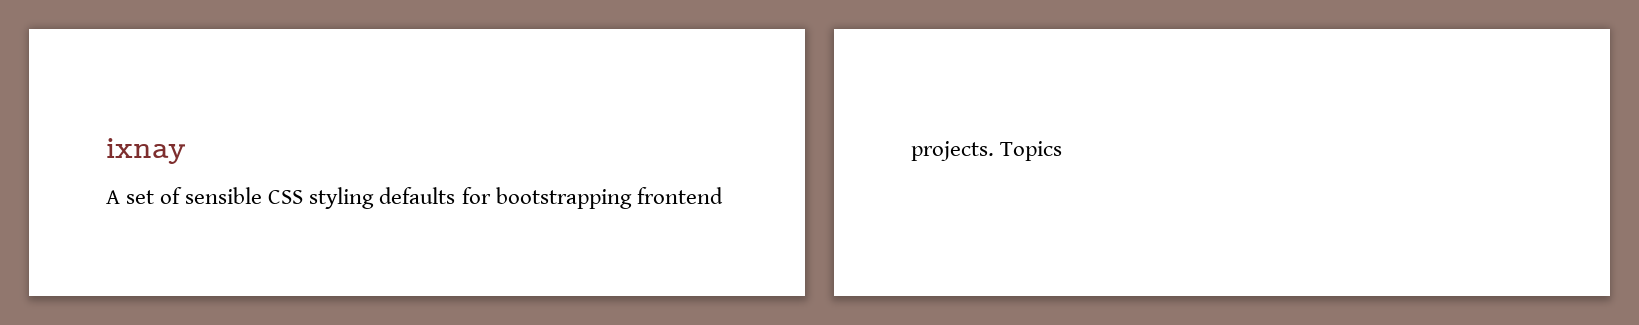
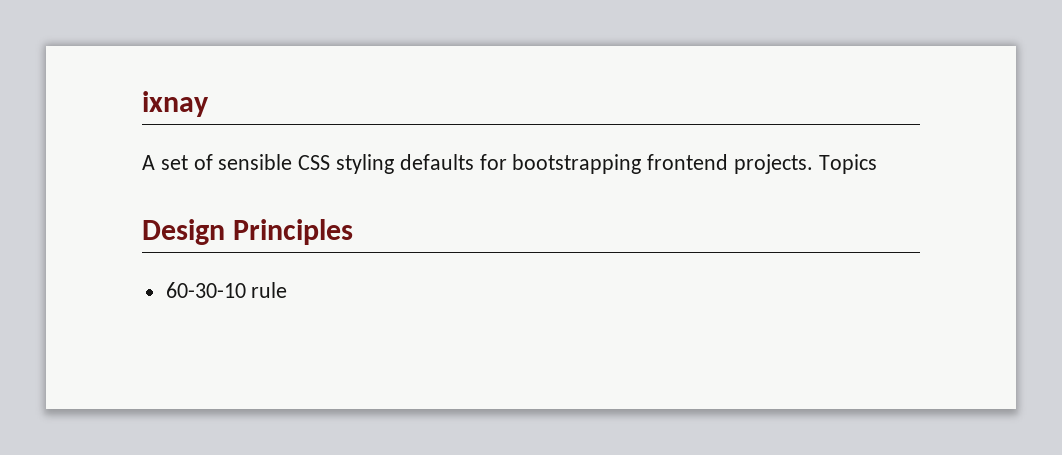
(1063, 151) none -> [142,219,354,245] [165,282,288,298] // Design Principles // 60-30-10 rule

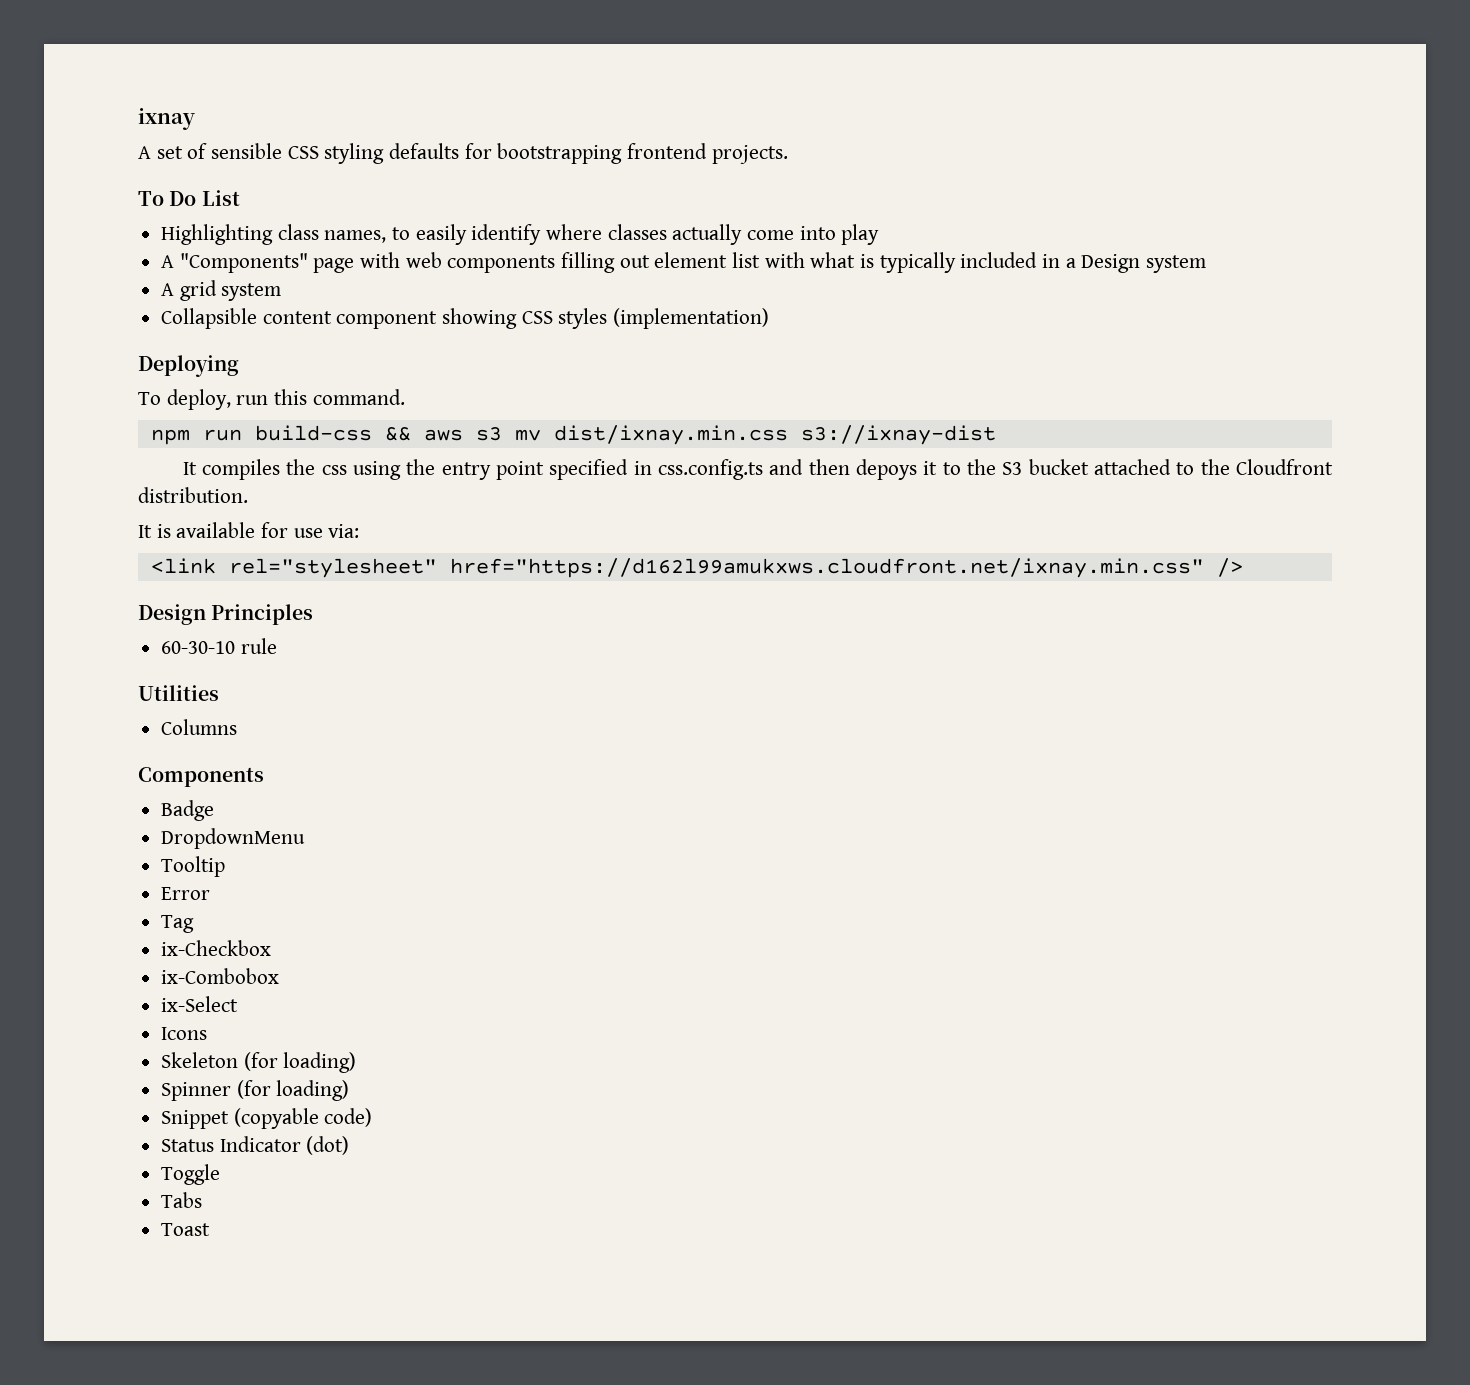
[818,154,877,174] [142,219,354,245] [165,282,288,298] Topics // Design Principles // 60-30-10 rule -> [138,190,240,206] [161,224,880,245] [161,252,1207,273] [161,280,282,301] [161,308,770,329] [138,355,239,377] [138,389,405,410] [150,425,996,445] [182,459,1333,480] [138,487,248,503] [138,522,360,538] [150,558,1243,578] [138,604,314,625] [161,638,277,654] [138,685,219,701] [161,719,238,735] [138,767,264,787] [161,800,215,821] [161,828,306,849] [161,856,226,877] [161,887,211,900] [161,915,195,933] [161,940,272,956] [161,968,280,984] [161,996,239,1012] [161,1027,208,1040] [161,1052,357,1073] [161,1080,350,1101] [161,1108,373,1129] [161,1136,350,1155] [161,1164,221,1185] [161,1192,203,1208] [161,1223,211,1236] // To Do List // Highlighting class names, to easily identify where classes actually come into play // A "Components" page with web components filling out element list with what is typically included in a Design system // A grid system // Collapsible content component showing CSS styles (implementation) // Deploying // To deploy, run this command. // npm run build-css && aws s3 mv dist/ixnay.min.css s3://ixnay-dist // It compiles the css using the entry point specified in css.config.ts and then depoys it to the S3 bucket attached to the Cloudfront distribution. // It is available for use via: // <link rel="stylesheet" href="https://d162l99amukxws.cloudfront.net/ixnay.min.css" /> // Design Principles // 60-30-10 rule // Utilities // Columns // Components // Badge // DropdownMenu // Tooltip // Error // Tag // ix-Checkbox // ix-Combobox // ix-Select // Icons // Skeleton (for loading) // Spinner (for loading) // Snippet (copyable code) // Status Indicator (dot) // Toggle // Tabs // Toast

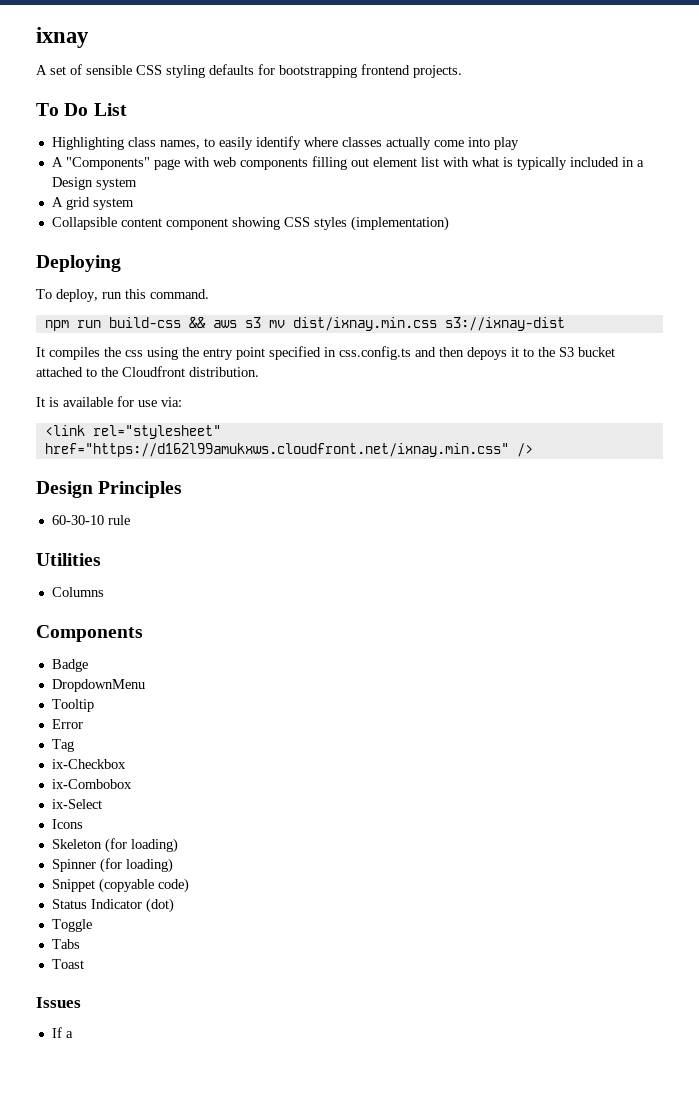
(211, 1229) none -> [36,997,81,1008] [51,1027,73,1038] // Issues // If a

